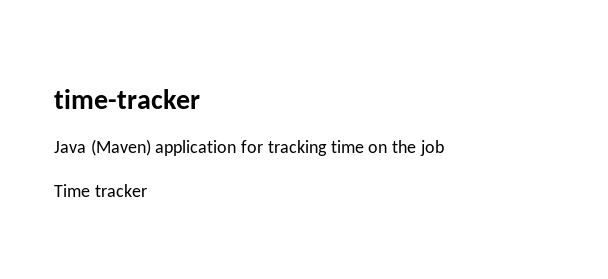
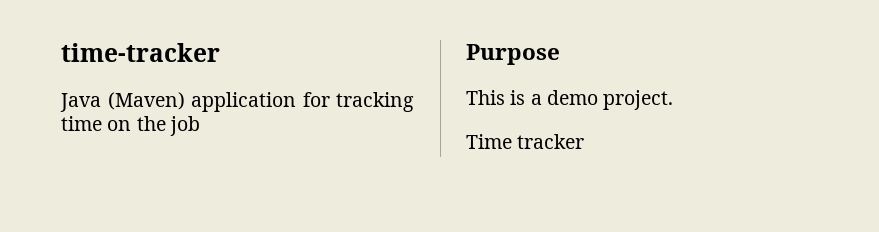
(444, 148) none -> [466,44,560,65] [466,90,674,110] // Purpose // This is a demo project.

